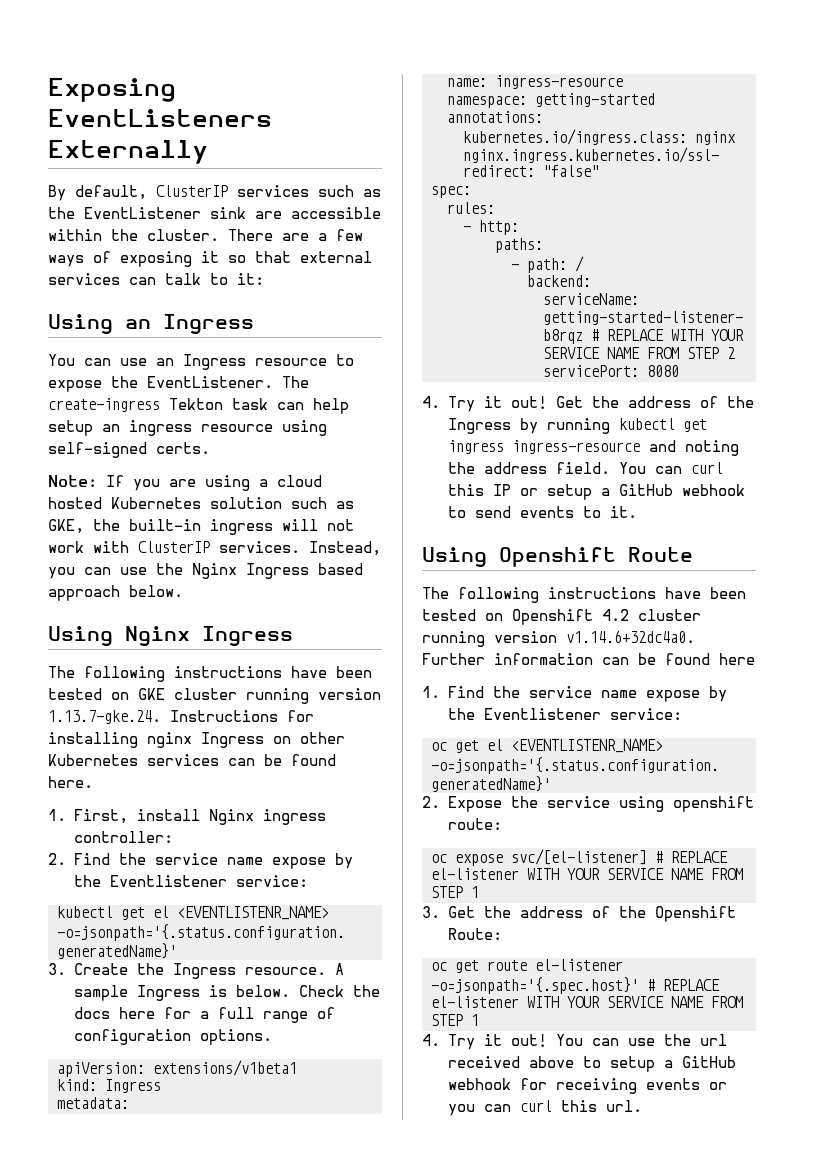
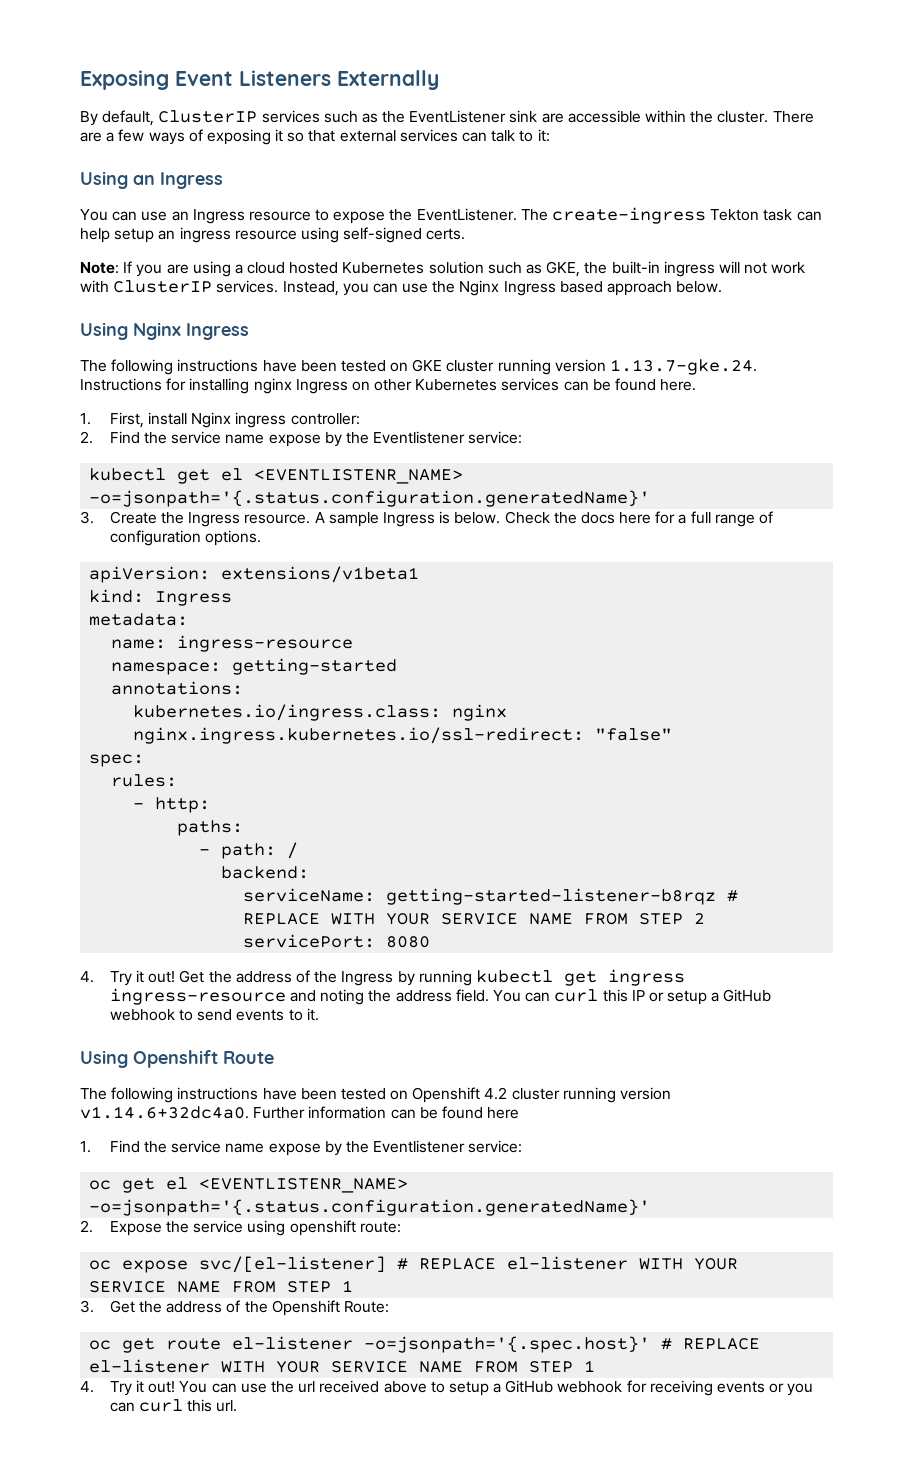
[48,109,272,127] EventListeners -> [175,70,331,86] Event Listeners

